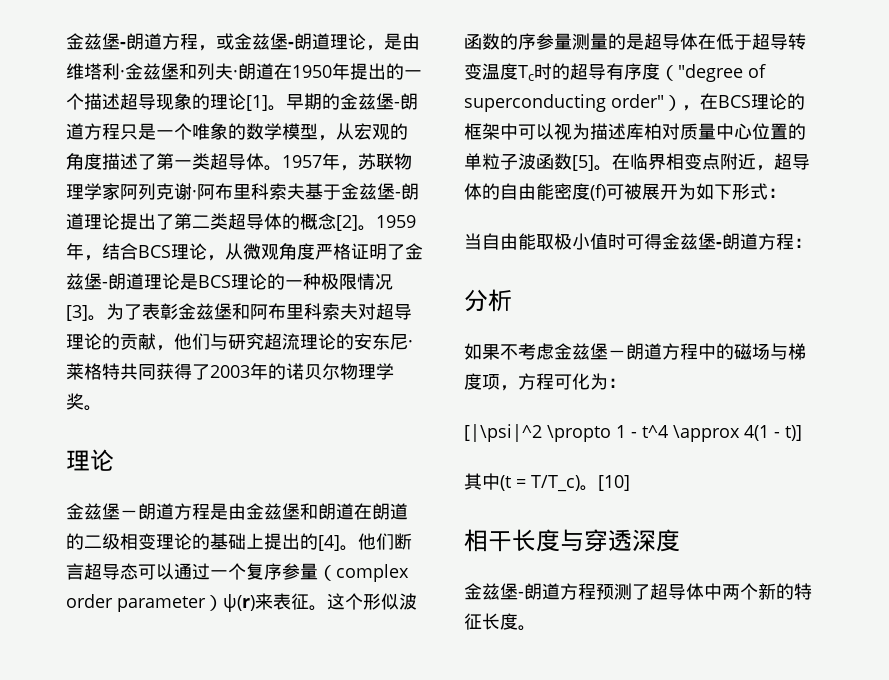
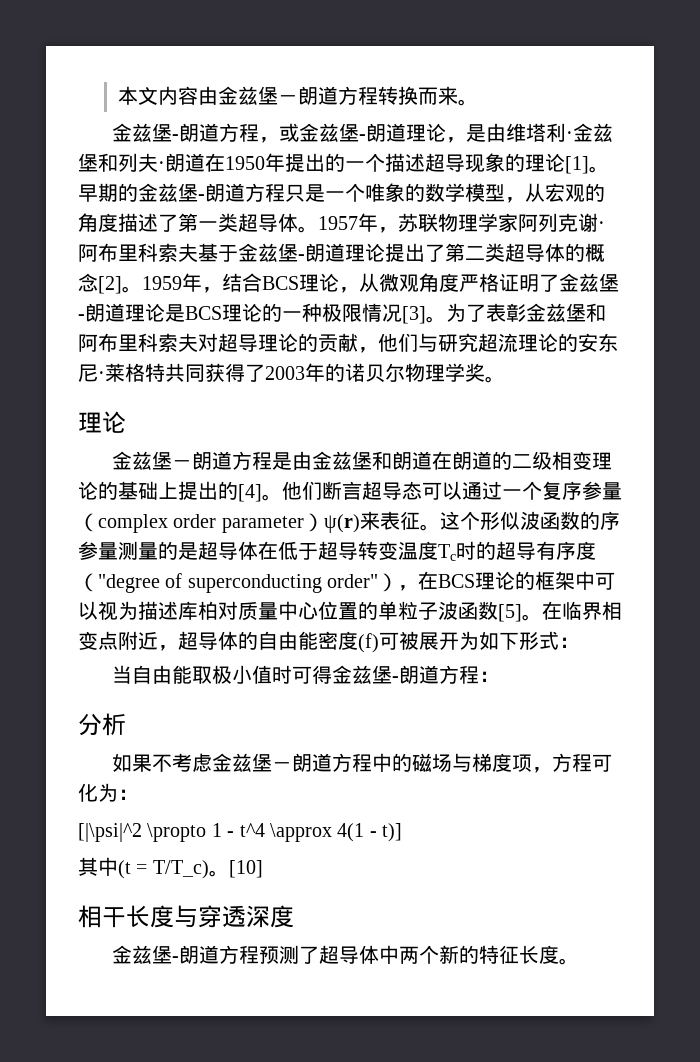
(66, 41) none -> [117,86,478,106] 本文内容由金兹堡－朗道方程转换而来。 //

